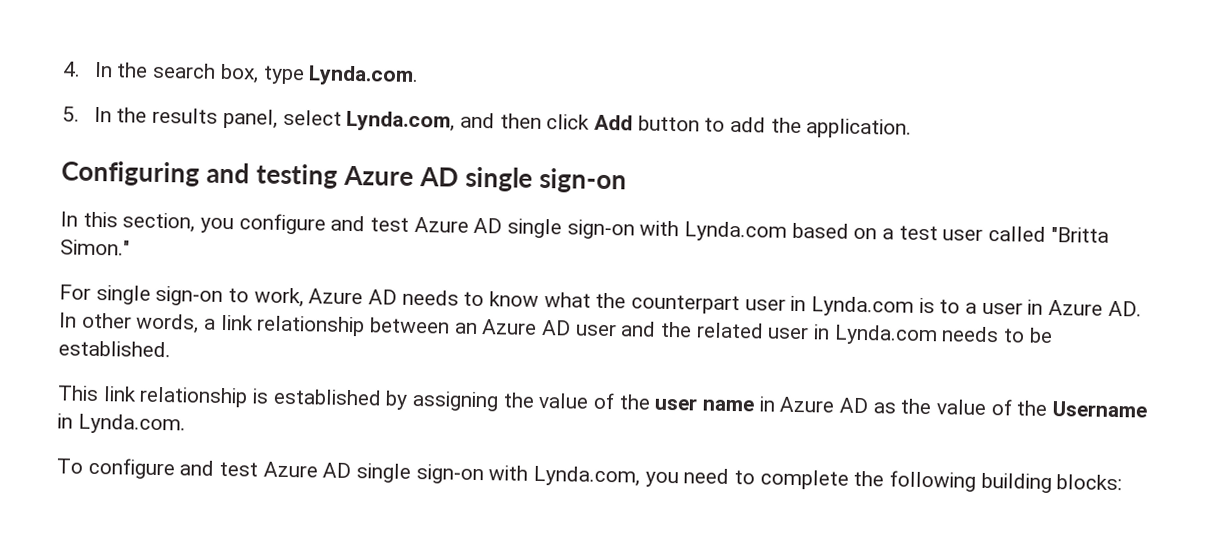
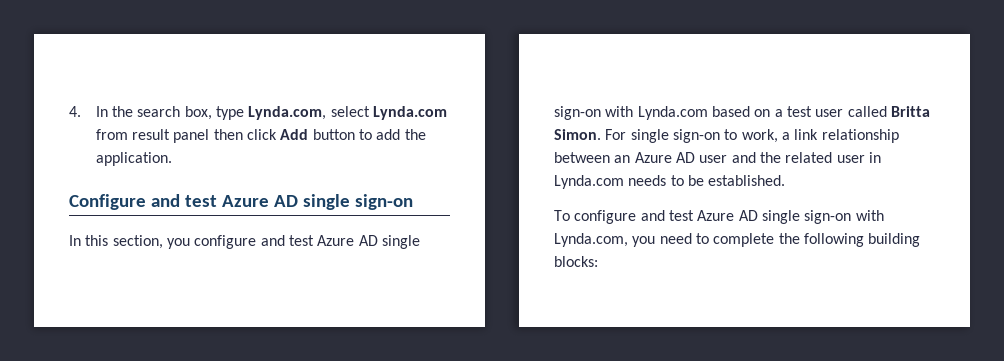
[308,65,420,87] [62,106,495,132] Lynda.com. // 5. In the results panel, select Lynda.com, and -> [248,106,448,120] [95,129,210,143] Lynda.com, select Lynda.com from result panel
[61,160,339,189] Configuring and testing -> [69,194,217,210] Configure and test
[1050,226,1109,243] [60,239,130,256] "Britta Simon." // -> [890,106,930,117] [554,129,601,140] Britta Simon.
[308,288,1142,317] [59,312,200,334] Azure AD needs to know what the counterpart user in Lynda.com is to a user in Azure AD. In other words, -> (778, 136) none
[57,385,1148,418] [57,413,186,435] // This link relationship is established by assigning the value of the user name in Azure AD as the value of the Username in Lynda.com. -> (786, 180) none

